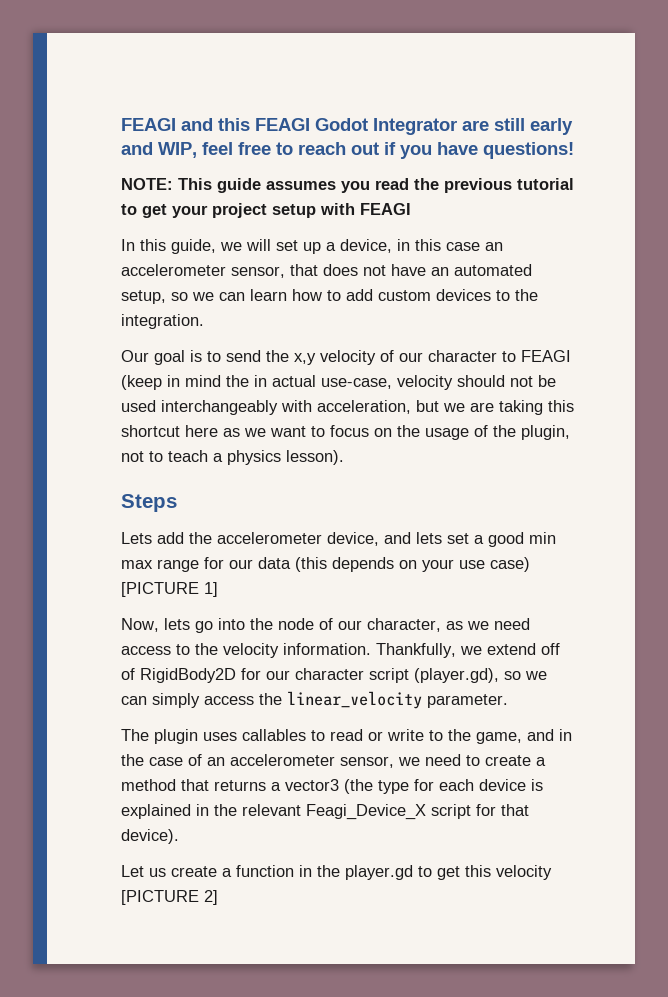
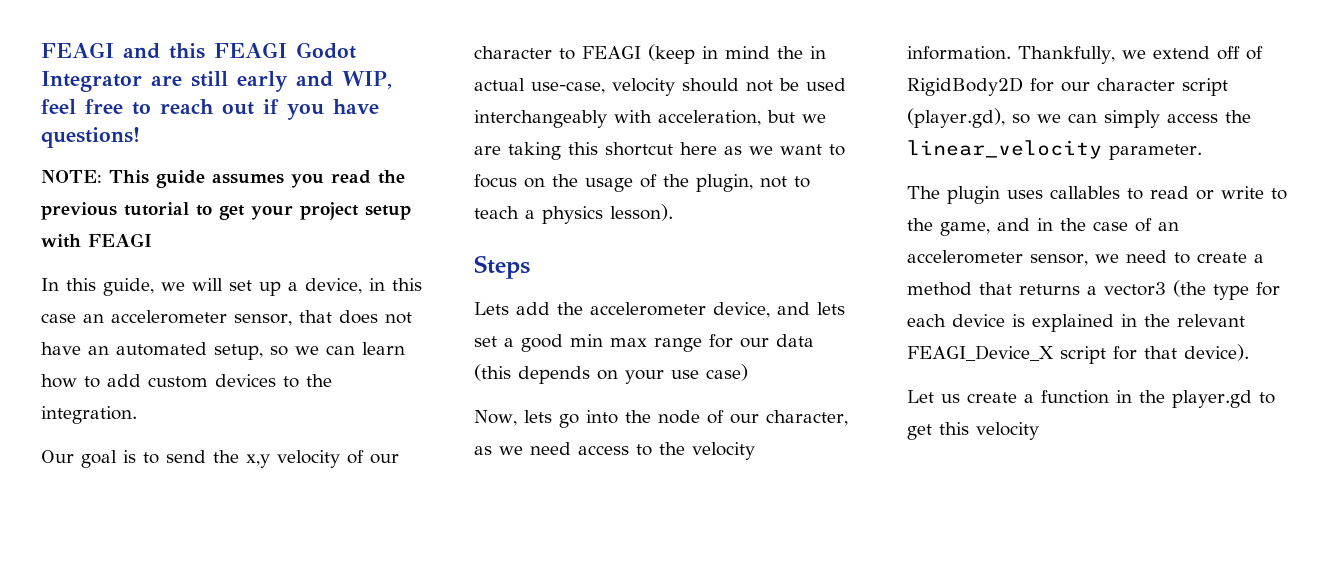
[121,582,218,597] [PICTURE 1] -> (748, 372) none
[306,804,426,820] Feagi_Device_X -> [907,345,1054,361] FEAGI_Device_X
[121,890,218,905] [PICTURE 2] -> (1039, 431) none

